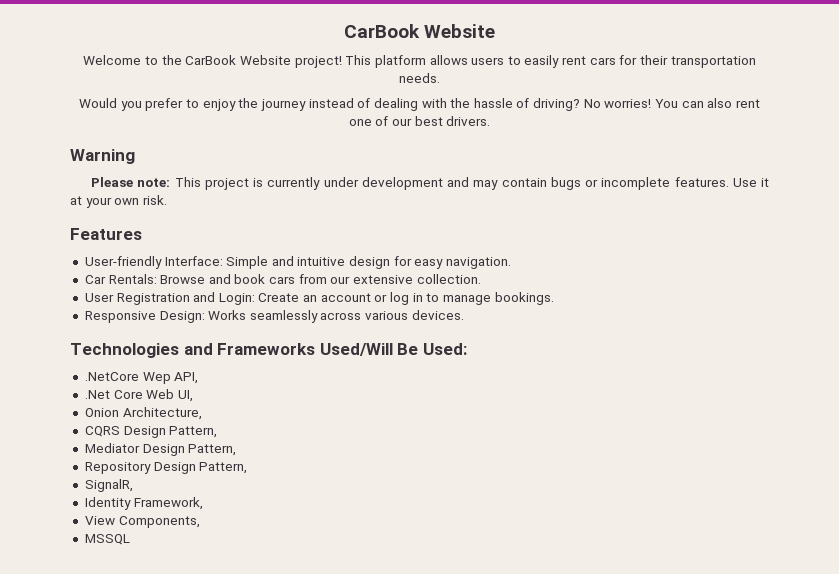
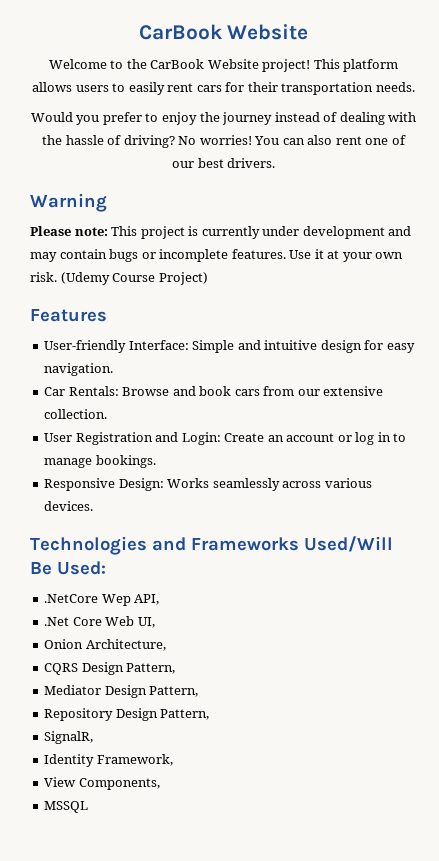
(167, 200) none -> [60,272,208,285] (Udemy Course Project)

